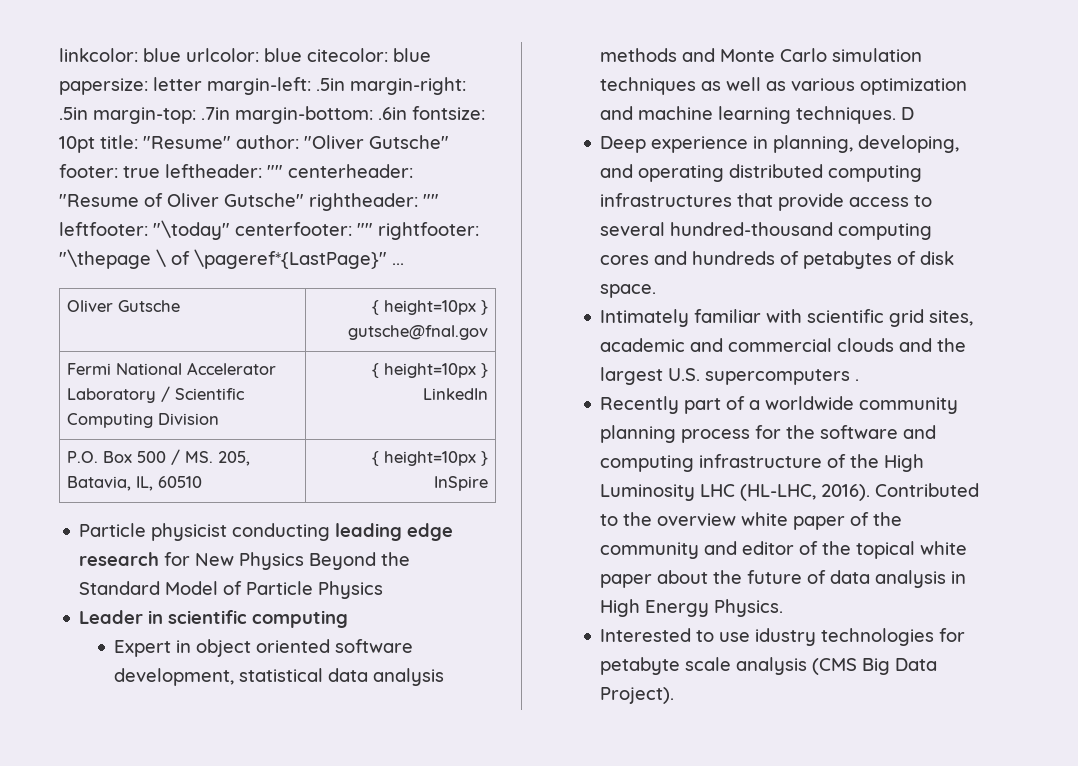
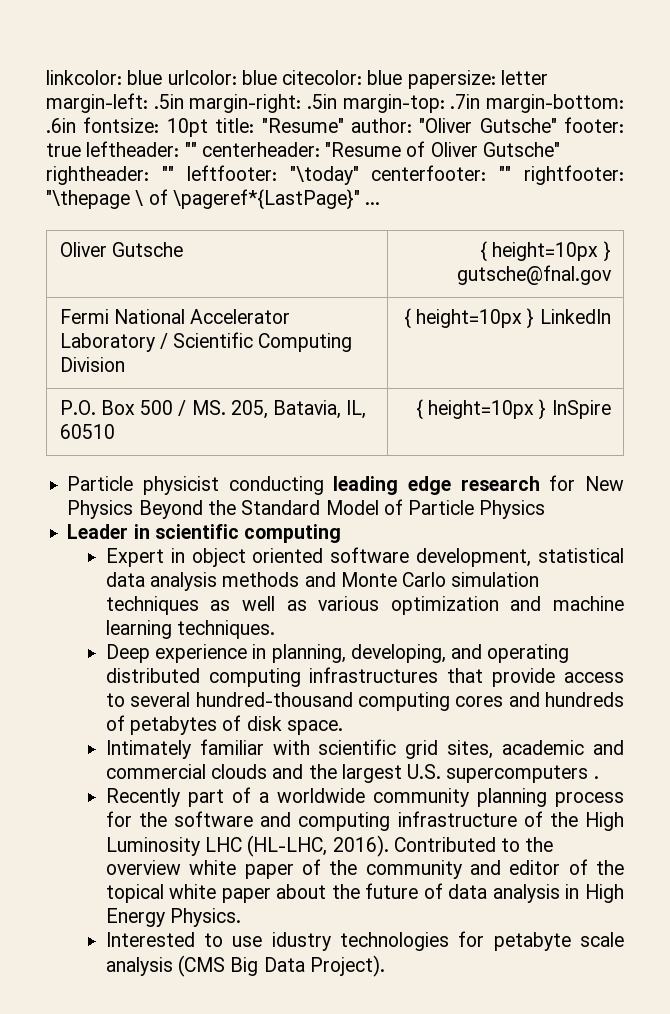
[901,107,915,120] D -> (276, 629) none

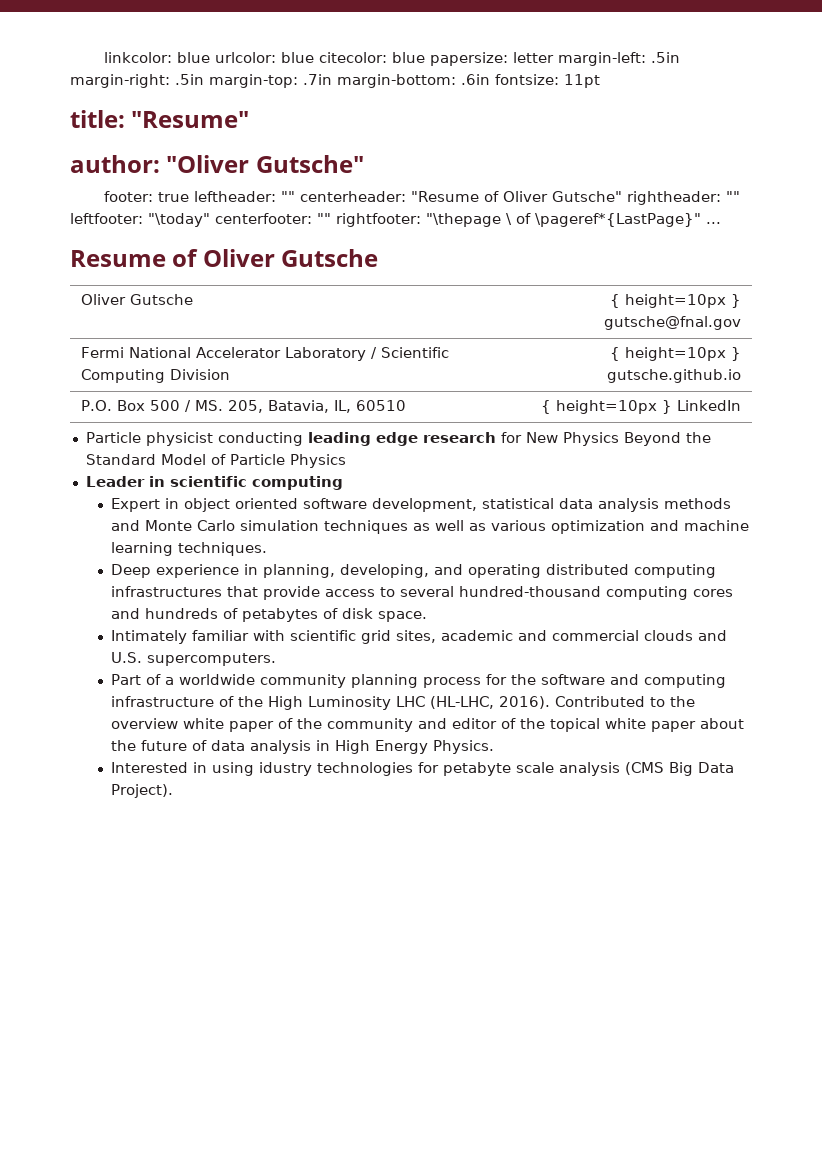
[166,118,208,137] 10pt -> [564,74,600,88] 11pt //
(344, 125) none -> (250, 119) //
(557, 125) none -> (364, 164) //
(381, 203) none -> [70,249,379,267] // Resume of Oliver Gutsche
[539,309,611,324] LinkedIn -> [606,369,741,383] gutsche.github.io
[551,400,611,419] InSpire -> [676,400,741,411] LinkedIn
[308,764,599,783] [105,788,224,807] the largest U.S. supercomputers . // Recently part -> [110,652,276,666] [110,674,141,685] U.S. supercomputers. // Part
[204,933,263,947] to use -> [192,762,254,776] in using

